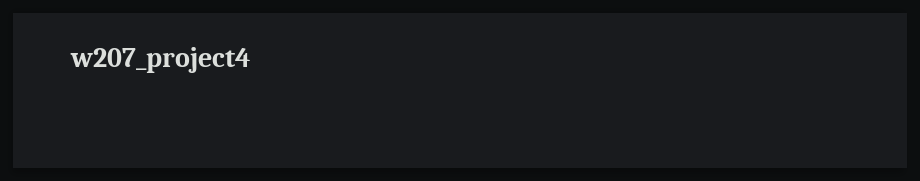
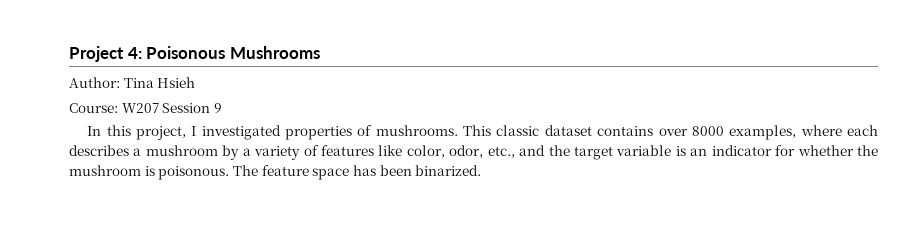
[70,47,250,73] w207_project4 -> [69,46,320,62] [69,77,196,88] [69,103,222,113] [87,125,879,140] [69,145,879,160] [69,165,482,180] Project 4: Poisonous Mushrooms // Author: Tina Hsieh // Course: W207 Session 9 // In this project, I investigated properties of mushrooms. This classic dataset contains over 8000 examples, where each describes a mushroom by a variety of features like color, odor, etc., and the target variable is an indicator for whether the mushroom is poisonous. The feature space has been binarized.

